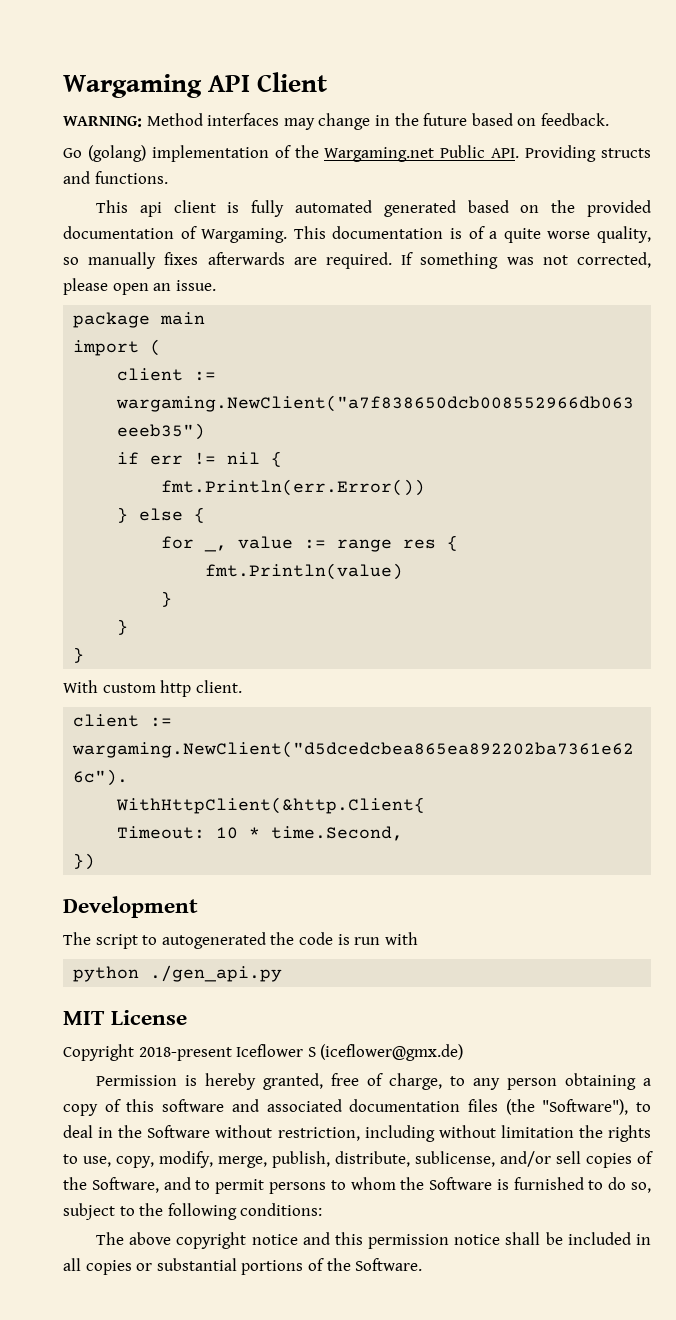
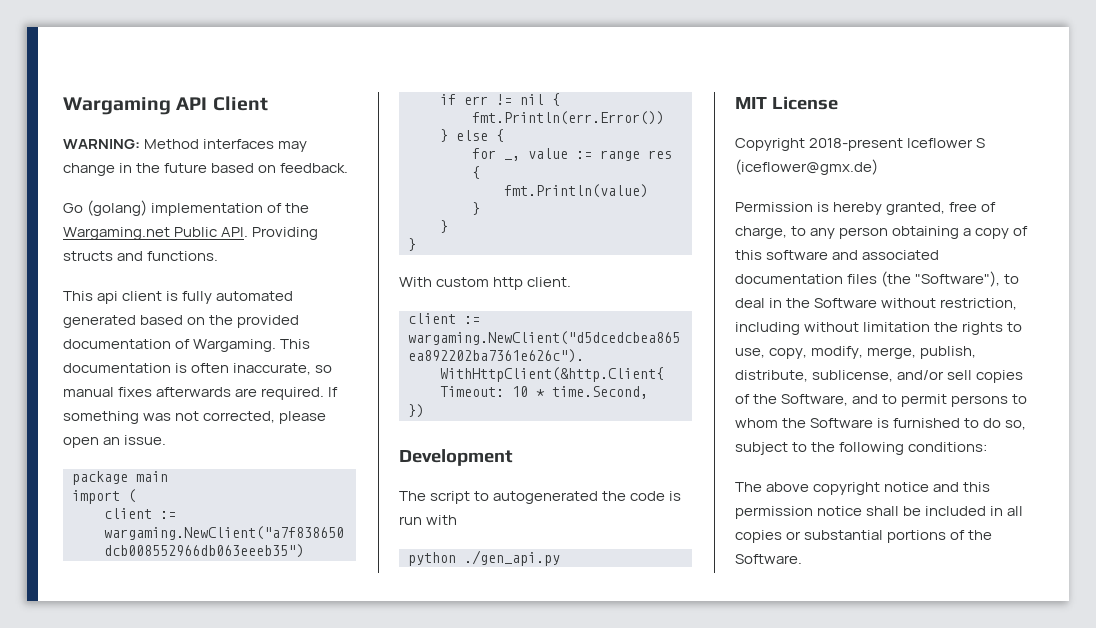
[468,226,652,243] [63,252,157,269] of a quite worse quality, so manually -> [191,363,333,375] [63,387,114,397] often inaccurate, so manual

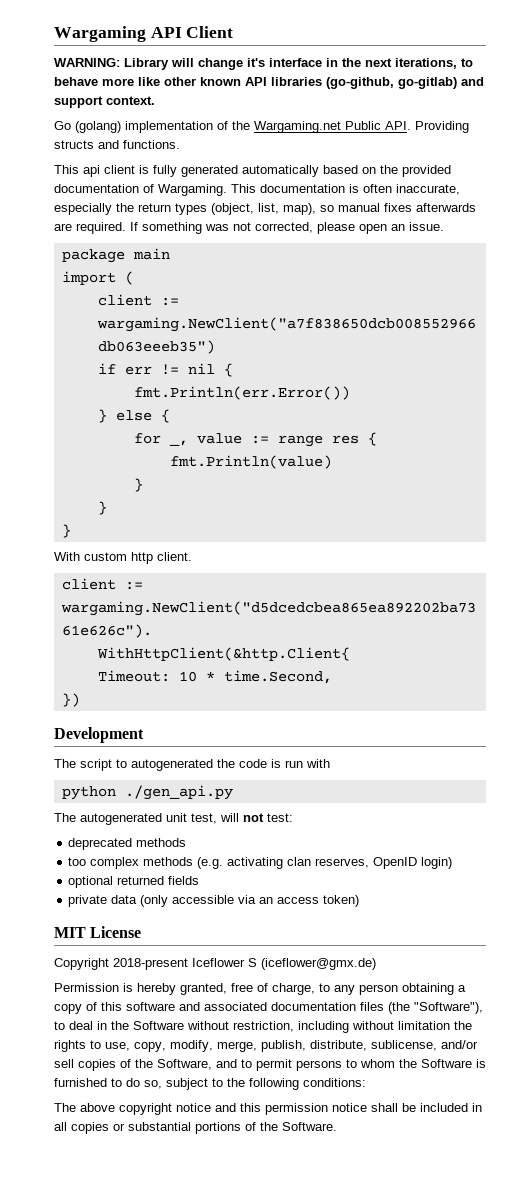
[144,139,308,152] [63,163,349,176] Method interfaces may change in the future based on feedback. -> [124,58,473,70] [54,77,484,89] [54,96,155,108] Library will change it's interface in the next iterations, to behave more like other known API libraries (go-github, go-gitlab) and support context.
[216,291,294,301] [63,315,136,328] automated generated -> [181,165,319,177] generated automatically
(312, 369) none -> [54,203,316,215] especially the return types (object, list, map),
(560, 558) none -> [54,813,293,825] [68,838,187,850] [68,857,453,869] [68,876,200,888] [68,895,360,907] // The autogenerated unit test, will not test: // deprecated methods // too complex methods (e.g. activating clan reserves, OpenID login) // optional returned fields // private data (only accessible via an access token)

